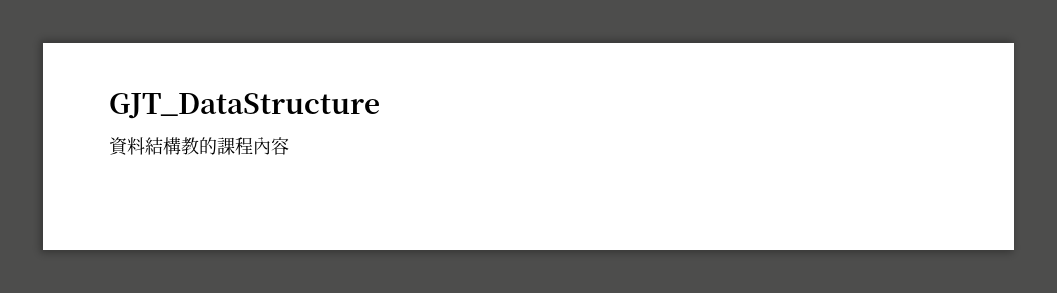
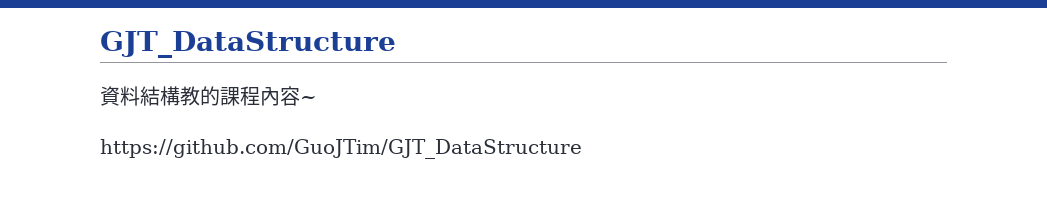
(289, 146) none -> [300,95,317,104] [100,139,582,159] ~ // https://github.com/GuoJTim/GJT_DataStructure

